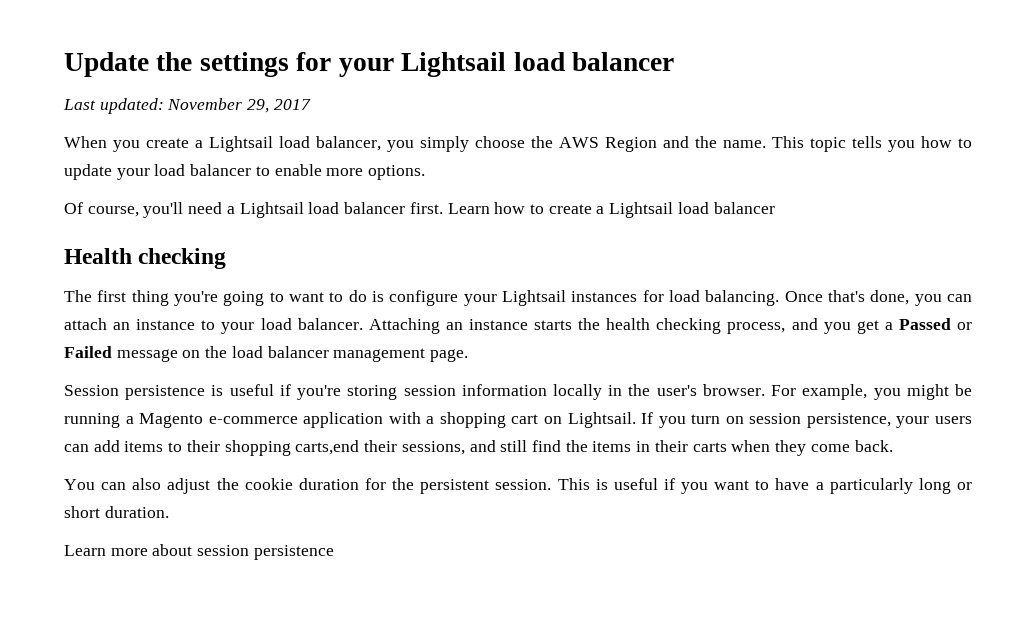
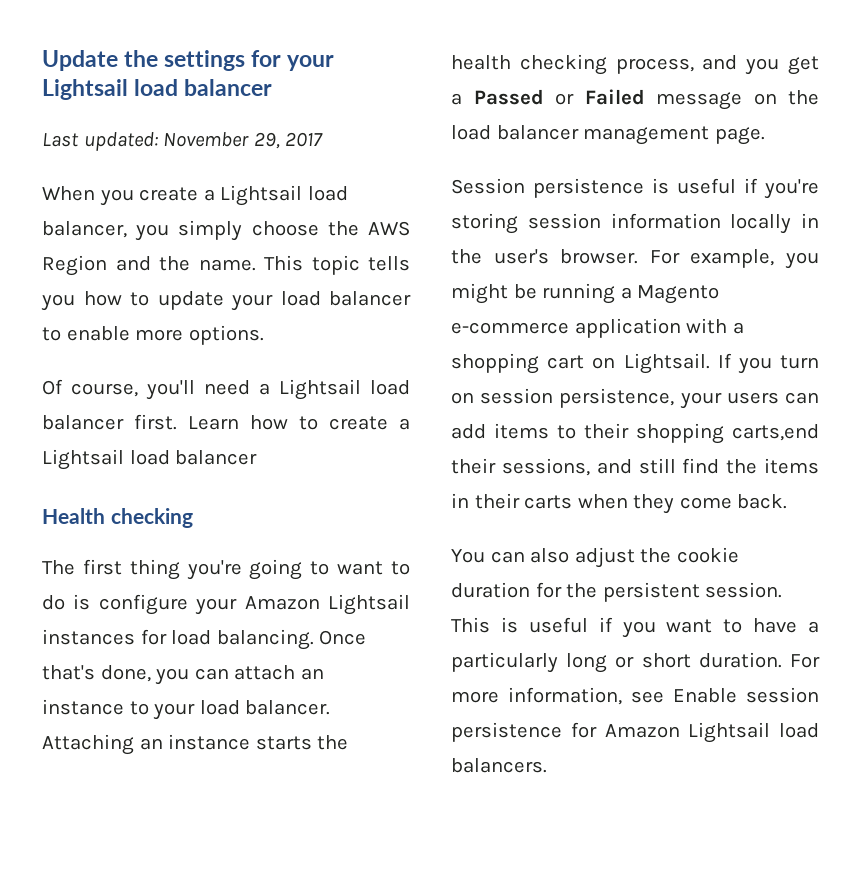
(497, 300) none -> [244,596,320,610] Amazon
[64,544,334,560] // Learn more about session persistence -> [790,654,820,668] [451,687,819,705] [451,722,819,743] [451,758,547,773] For more information, see Enable session persistence for Amazon Lightsail load balancers.

